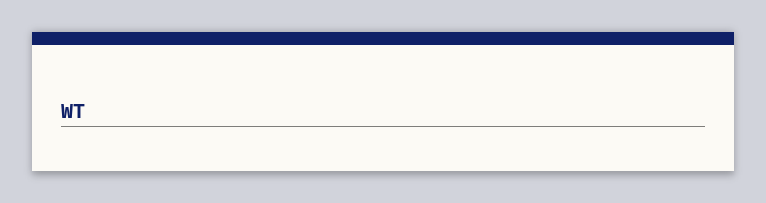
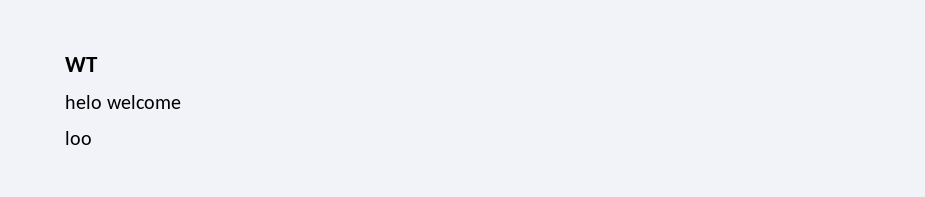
(85, 111) none -> [65,95,182,109] [65,131,92,145] // helo welcome // loo

